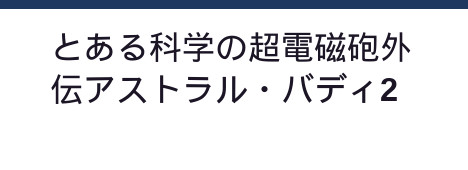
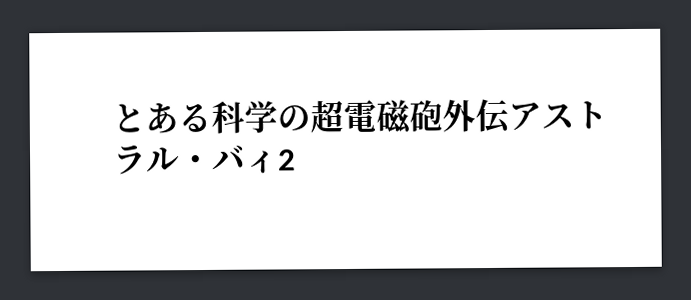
[314,72,347,104] デ -> (246, 157) none

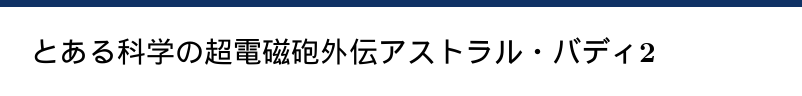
(246, 157) none -> [581,37,610,64] デ

